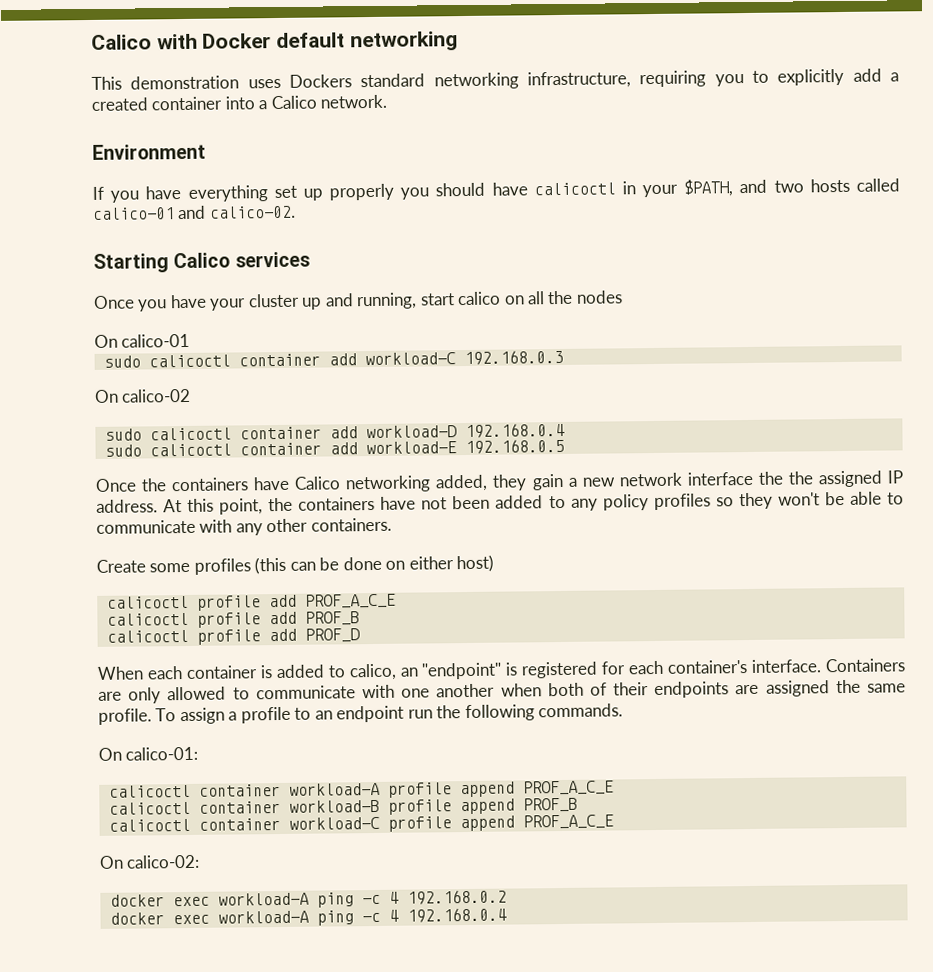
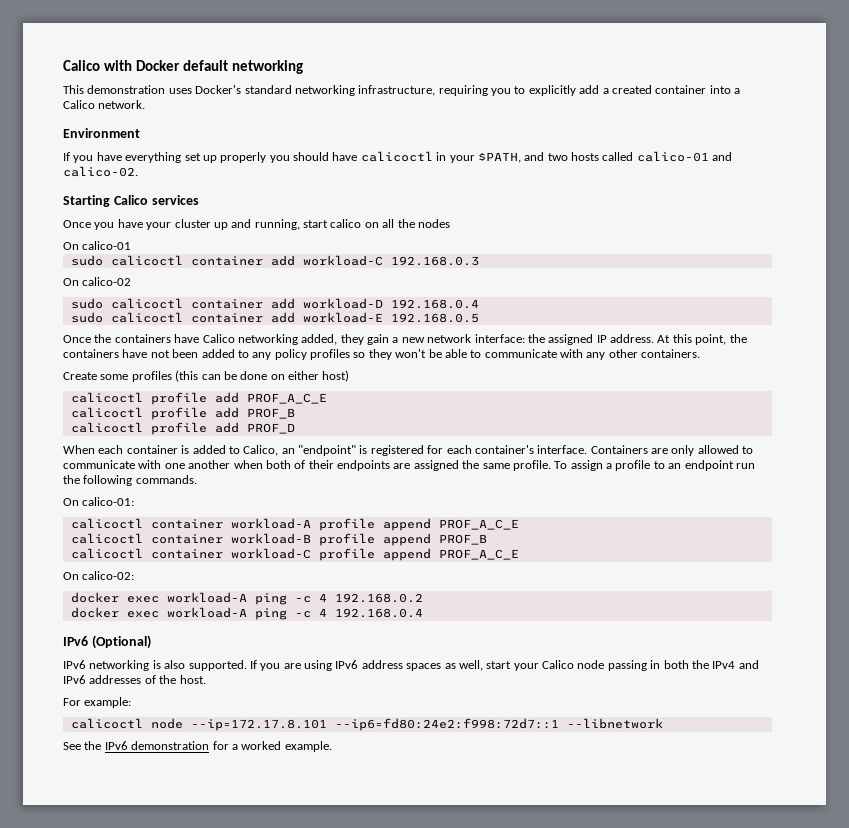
[289,74,352,88] Dockers -> [195,85,242,94] Docker's
[686,471,784,486] interface the -> [474,334,525,343] interface:
[348,663,397,681] calico, -> [243,445,279,456] Calico,
(507, 915) none -> [63,635,151,649] [63,660,759,671] [63,675,206,684] [63,697,132,708] [70,718,663,731] [63,741,332,752] // IPv6 (Optional) // IPv6 networking is also supported. If you are using IPv6 address spaces as well, start your Calico node passing in both the IPv4 and IPv6 addresses of the host. // For example: // calicoctl node --ip=172.17.8.101 --ip6=fd80:24e2:f998:72d7::1 --libnetwork // See the IPv6 demonstration for a worked example.

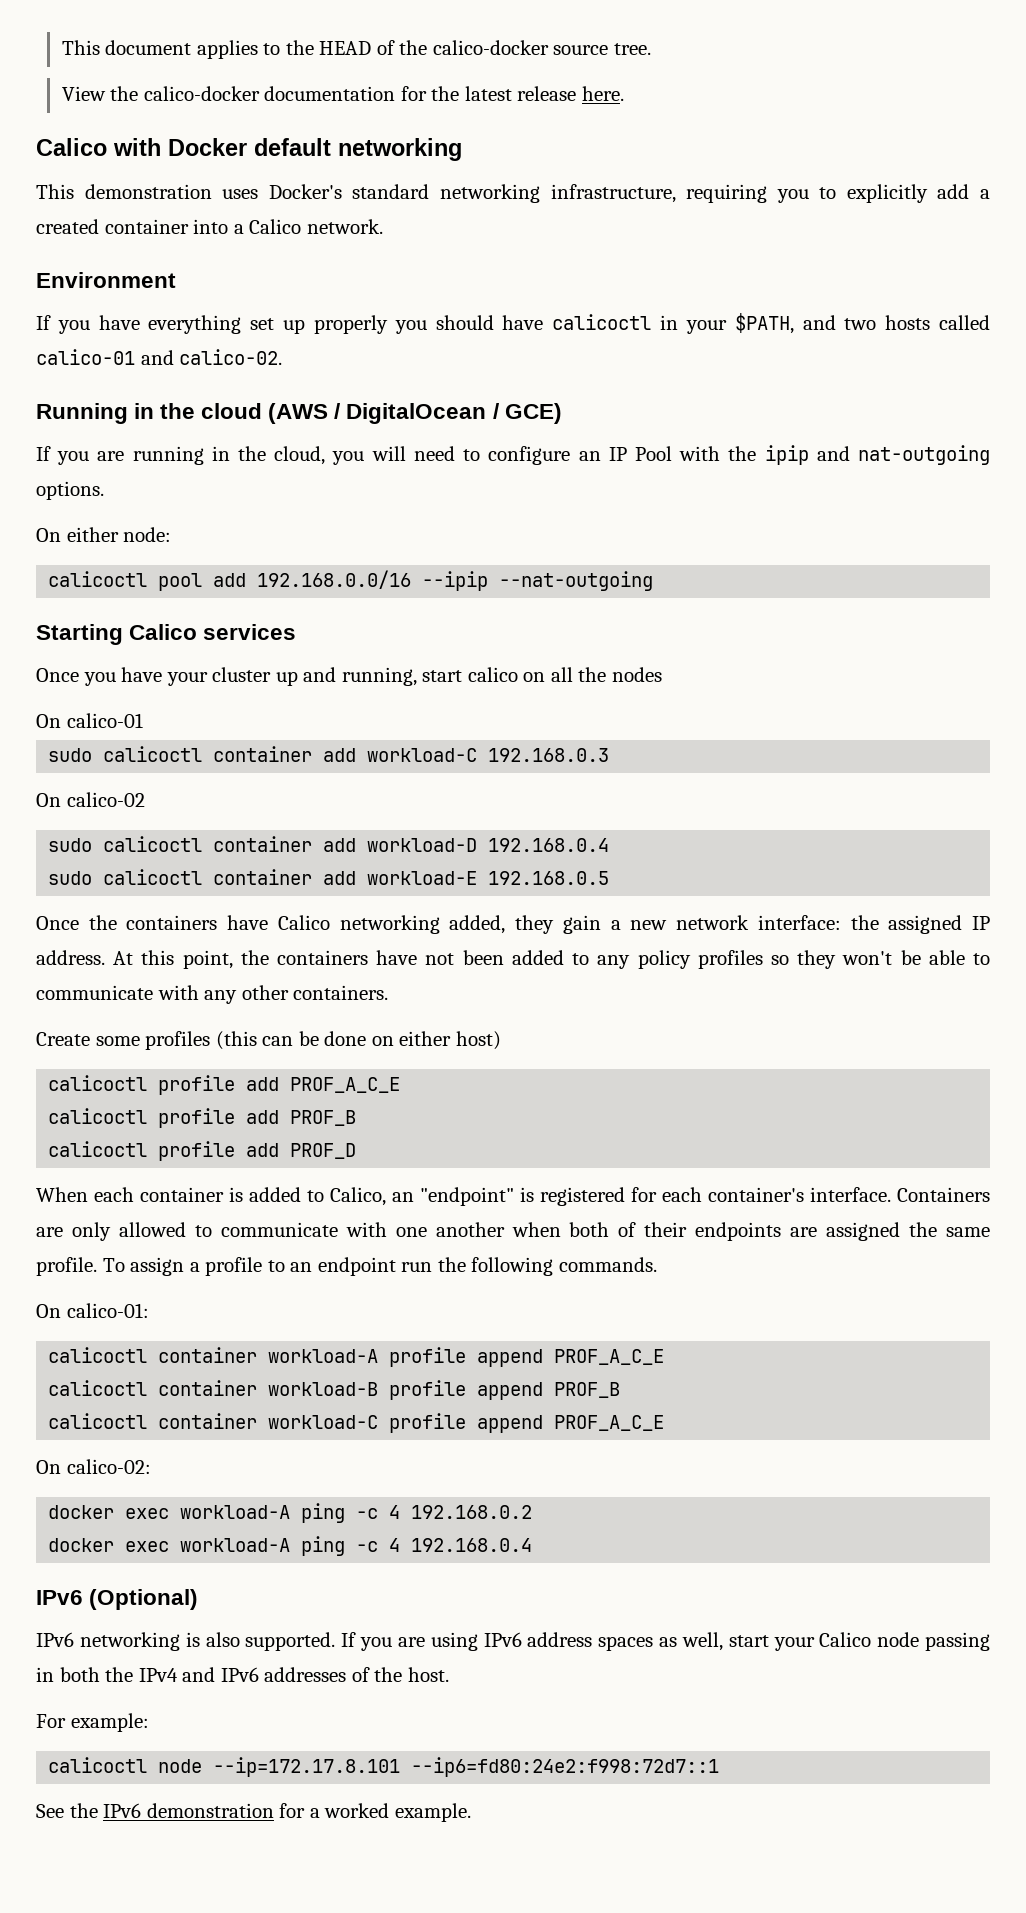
(63, 65) none -> [61,40,651,59] [61,86,624,101] This document applies to the HEAD of the calico-docker source tree. // View the calico-docker documentation for the latest release here. //
(138, 171) none -> [36,403,562,424] [36,445,991,465] [36,481,104,500] [36,527,172,542] [48,570,654,591] // Running in the cloud (AWS / DigitalOcean / GCE) // If you are running in the cloud, you will need to configure an IP Pool with the ipip and nat-outgoing options. // On either node: // calicoctl pool add 192.168.0.0/16 --ipip --nat-outgoing
[566,718,663,729] --libnetwork -> (720, 1767) none

